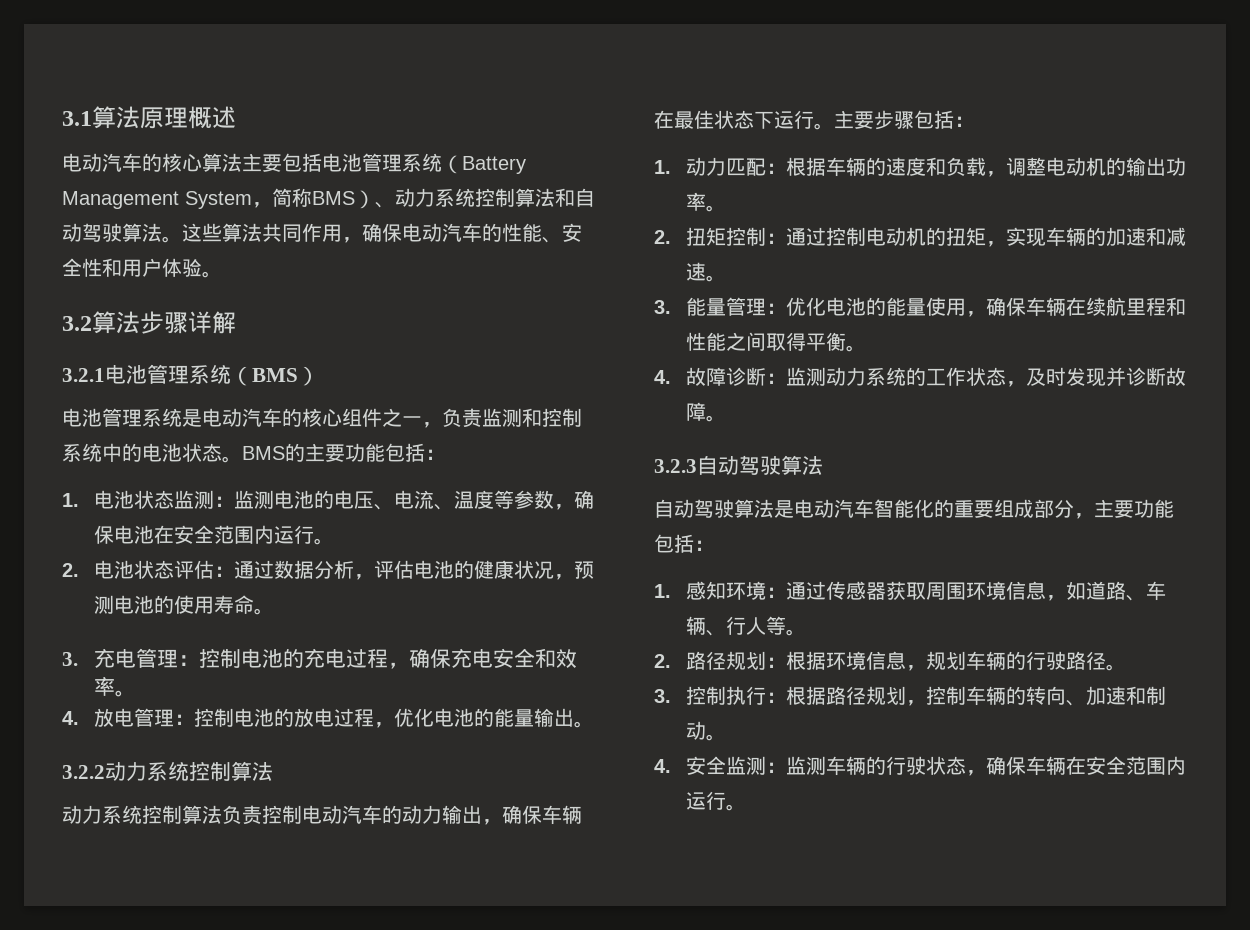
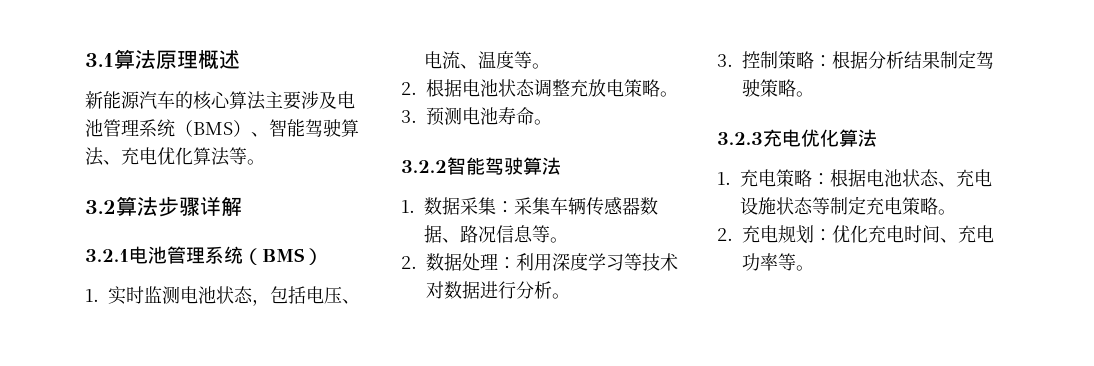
[62,153,102,172] 电动 -> [85,91,140,109] 新能源
[282,153,526,174] [62,188,595,209] [62,223,582,243] [62,258,202,277] 包括电池管理系统（Battery Management System，简称BMS）、动力系统控制算法和自动驾驶算法。这些算法共同作用，确保电动汽车的性能、安全性和用户体验 -> [301,91,355,109] [85,119,359,137] [85,147,247,166] 涉及电池管理系统（BMS）、智能驾驶算法、充电优化算法等
[62,408,582,428] [62,443,445,463] [62,490,335,509] 电池管理系统是电动汽车的核心组件之一，负责监测和控制系统中的电池状态。BMS的主要功能包括： // 1.电池状态监测：监测电池的 -> [85,286,306,306] 1.实时监测电池状态，包括
[514,490,595,510] [94,525,335,545] [62,560,575,580] 参数，确保电池在安全范围内运行。 // 2.电池状态评估：通过数据分析，评估电池的健康状况， -> [532,63,550,69] [401,79,678,97] [401,110,417,123] 。 // 2.根据电池状态调整充放电策略。 // 3.
[154,595,215,614] 的使用 -> (498, 116) none
[62,648,578,669] [94,676,137,697] [62,708,595,728] [62,761,273,781] [62,805,582,825] [654,110,974,130] [654,157,1187,177] [686,192,727,212] [654,227,1187,247] [686,262,727,282] [654,297,1187,317] [686,332,867,352] [654,367,1187,387] [686,402,727,422] [654,455,823,475] [654,499,1174,519] [654,534,714,553] [654,581,1167,601] [686,616,807,636] [654,651,1127,671] [654,686,1167,706] [686,721,727,741] [654,756,1187,776] [686,791,727,810] 3.充电管理：控制电池的充电过程，确保充电安全和效率。 // 4.放电管理：控制电池的放电过程，优化电池的能量输出。 // 3.2.2动力系统控制算法 // 动力系统控制算法负责控制电动汽车的动力输出，确保车辆在最佳状态下运行。主要步骤包括： // 1.动力匹配：根据车辆的速度和负载，调整电动机的输出功率。 // 2.扭矩控制：通过控制电动机的扭矩，实现车辆的加速和减速。 // 3.能量管理：优化电池的能量使用，确保车辆在续航里程和性能之间取得平衡。 // 4.故障诊断：监测动力系统的工作状态，及时发现并诊断故障。 // 3.2.3自动驾驶算法 // 自动驾驶算法是电动汽车智能化的重要组成部分，主要功能包括： // 1.感知环境：通过传感器获取周围环境信息，如道路、车辆、行人等。 // 2.路径规划：根据环境信息，规划车辆的行驶路径。 // 3.控制执行：根据路径规划，控制车辆的转向、加速和制动。 // 4.安全监测：监测车辆的行驶状态，确保车辆在安全范围内运行 -> [401,157,561,175] [401,197,658,216] [424,225,568,243] [401,253,678,271] [426,281,570,299] [717,50,994,69] [742,79,814,97] [717,129,877,147] [717,169,992,187] [740,196,956,215] [717,225,994,244] [742,253,796,271] 3.2.2智能驾驶算法 // 1.数据采集：采集车辆传感器数据、路况信息等。 // 2.数据处理：利用深度学习等技术对数据进行分析。 // 3.控制策略：根据分析结果制定驾驶策略。 // 3.2.3充电优化算法 // 1.充电策略：根据电池状态、充电设施状态等制定充电策略。 // 2.充电规划：优化充电时间、充电功率等

